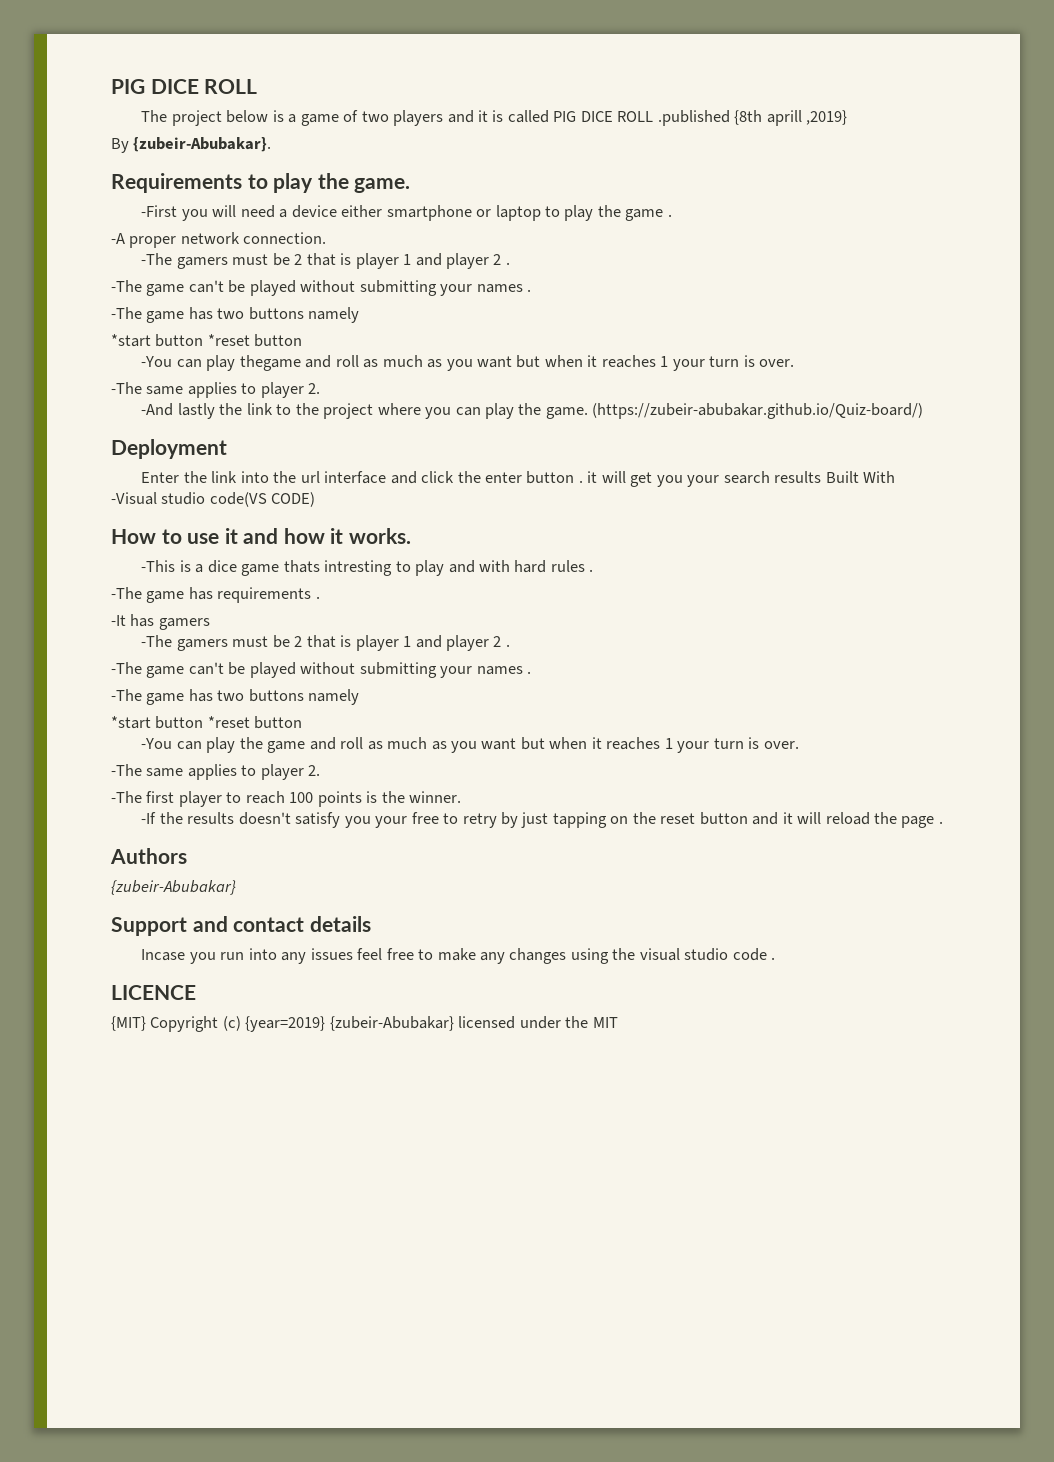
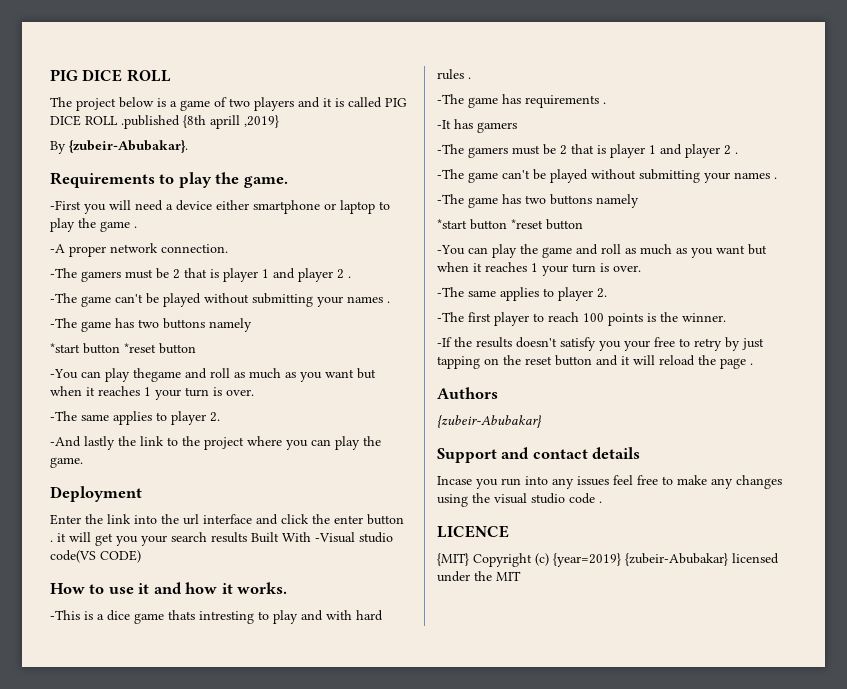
[592,403,924,419] (https://zubeir-abubakar.github.io/Quiz-board/) -> (83, 462) none

